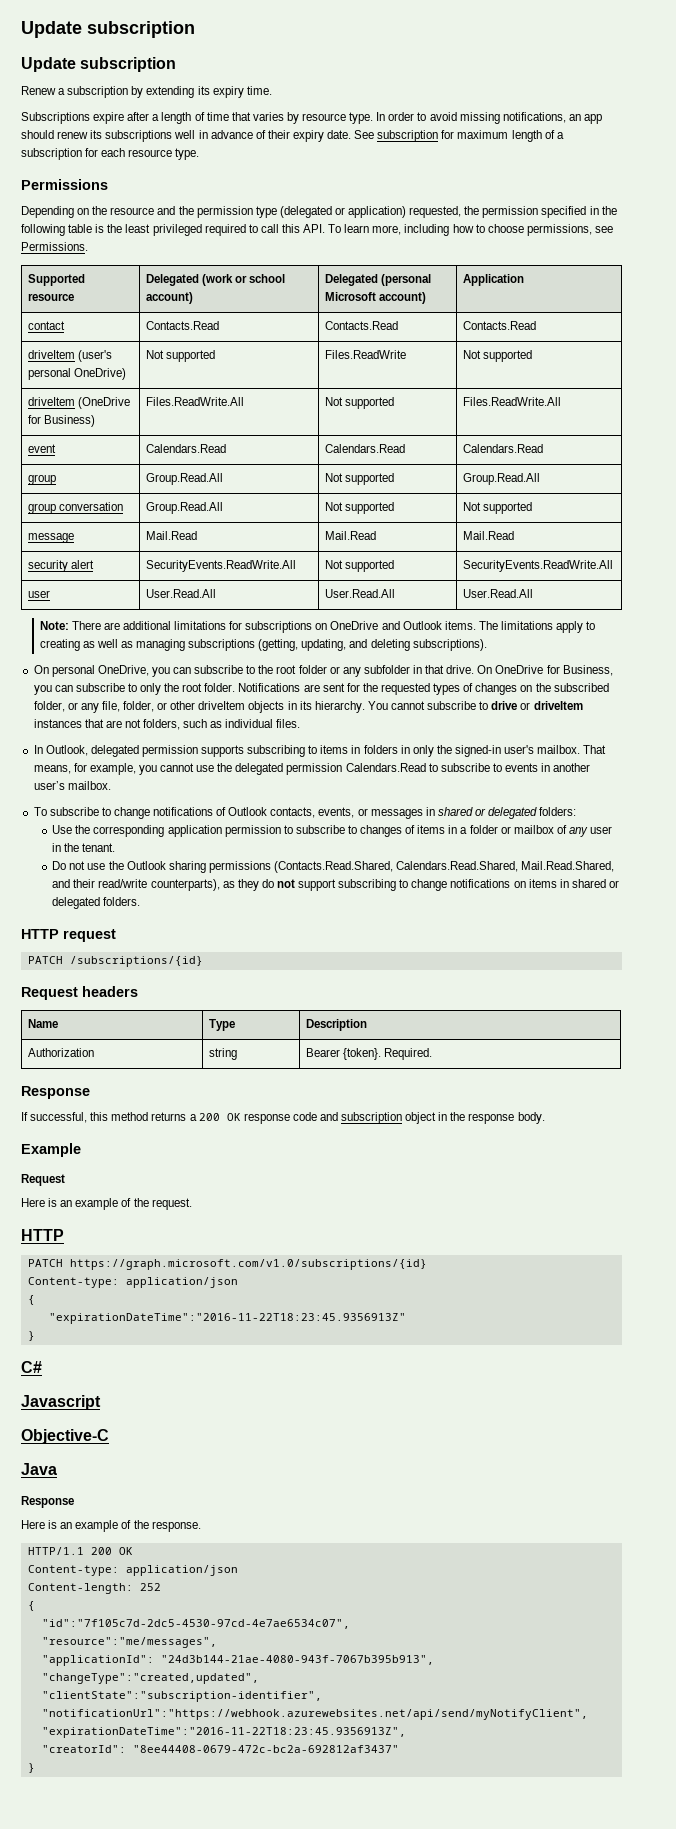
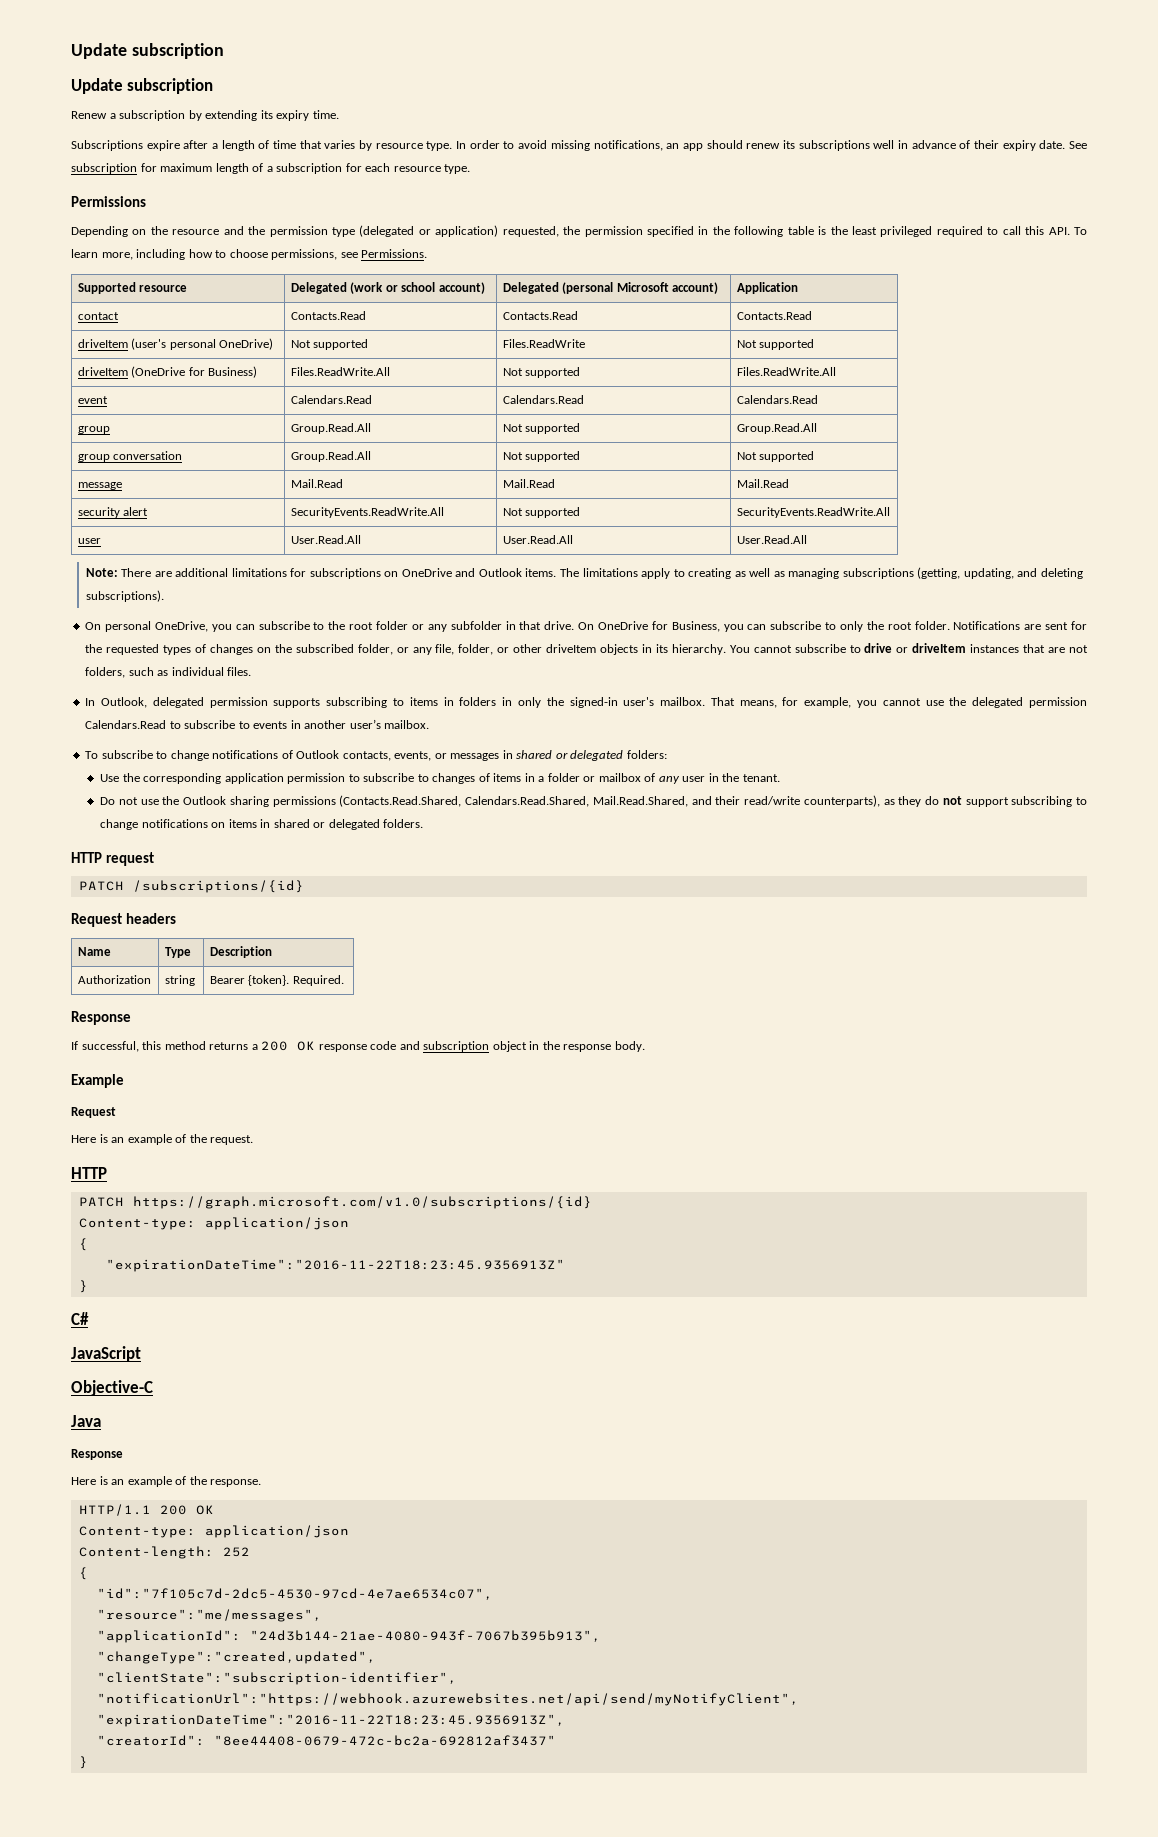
[21,1395,101,1410] Javascript -> [71,1346,141,1362] JavaScript

